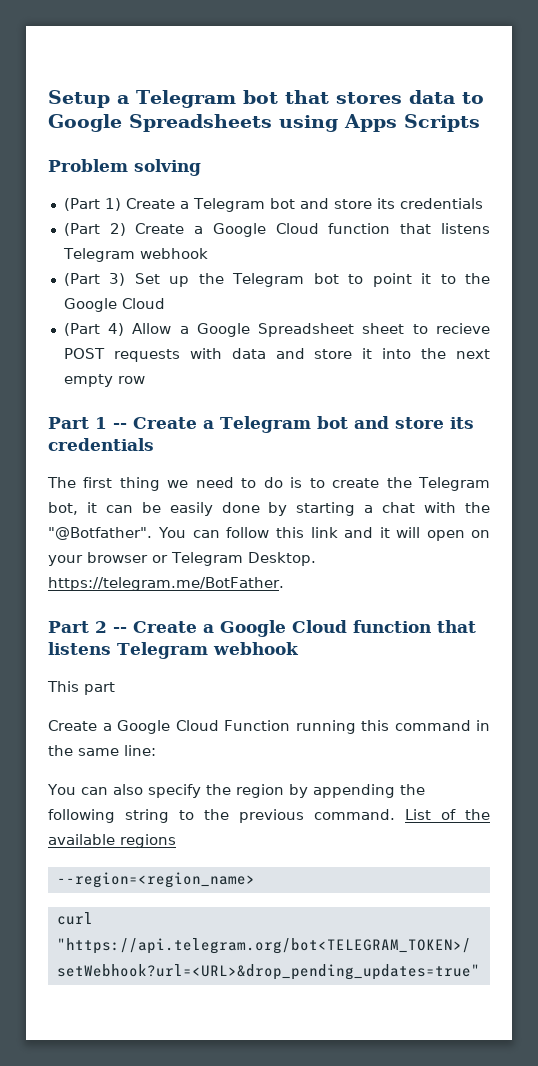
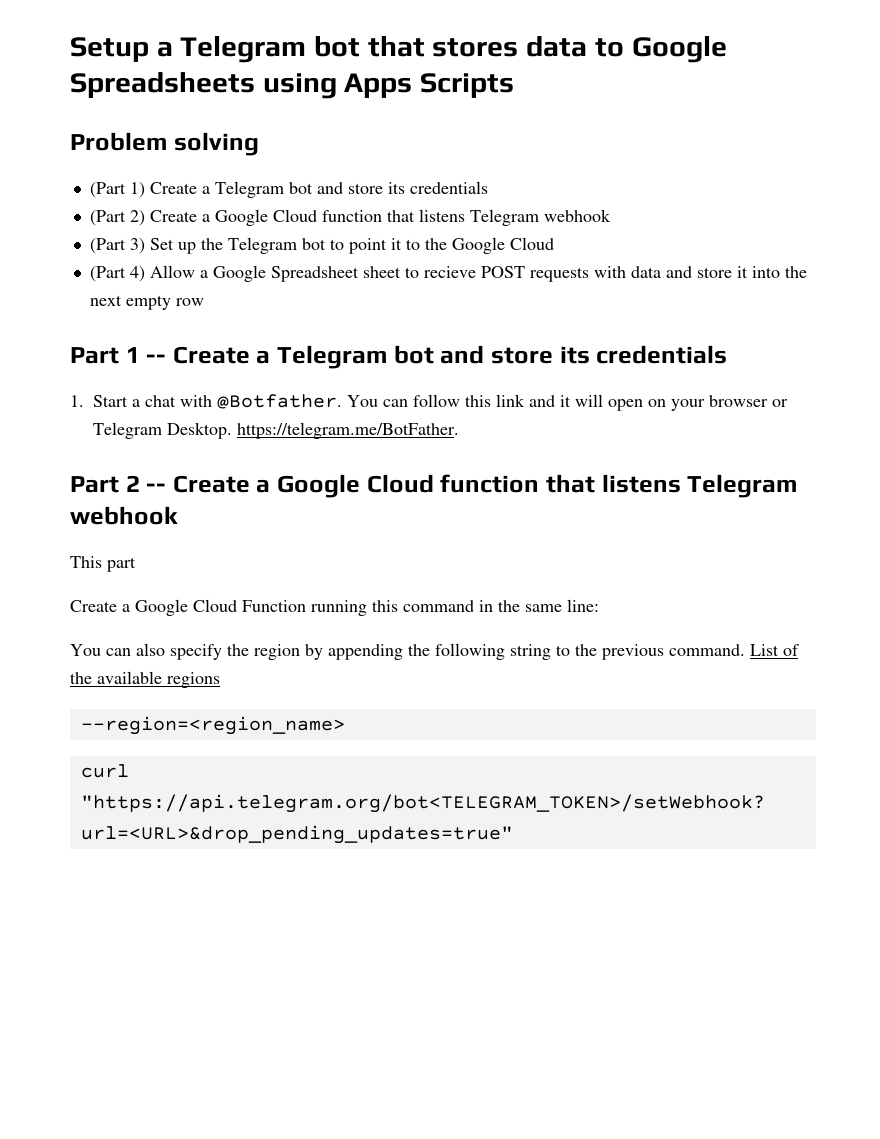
[47,477,491,491] [48,502,356,516] The first thing we need to do is to create the Telegram bot, it can be easily done by starting -> [70,395,128,407] 1. Start
[465,502,491,513] [48,527,152,540] the "@Botfather". -> [217,394,342,409] @Botfather.

